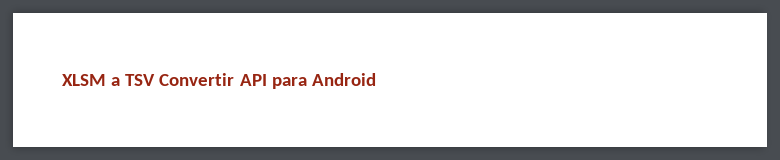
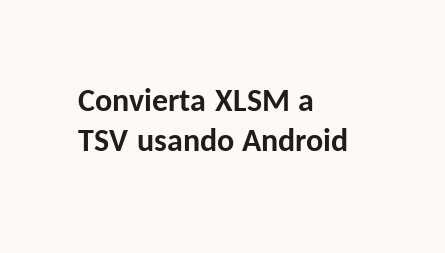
(62, 80) none -> [78,88,206,111] Convierta
[159,73,307,89] Convertir API para -> [136,128,234,151] usando

